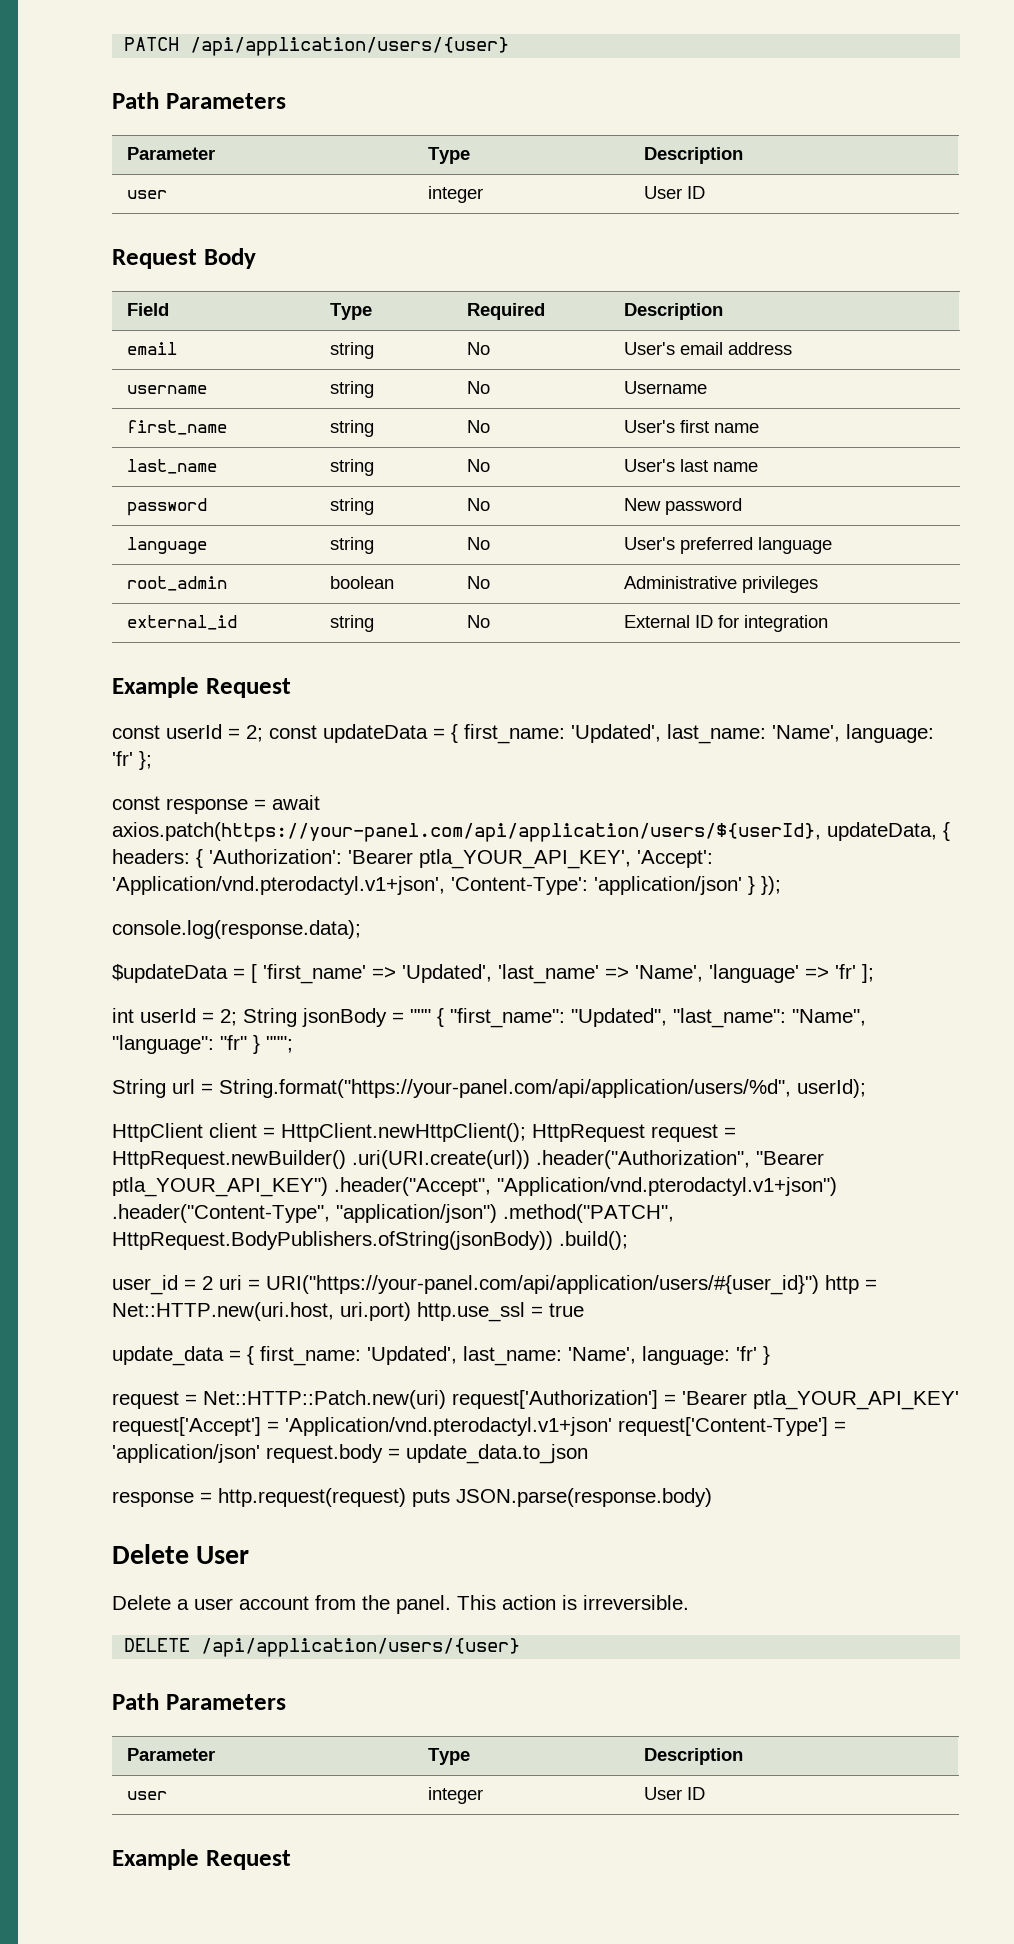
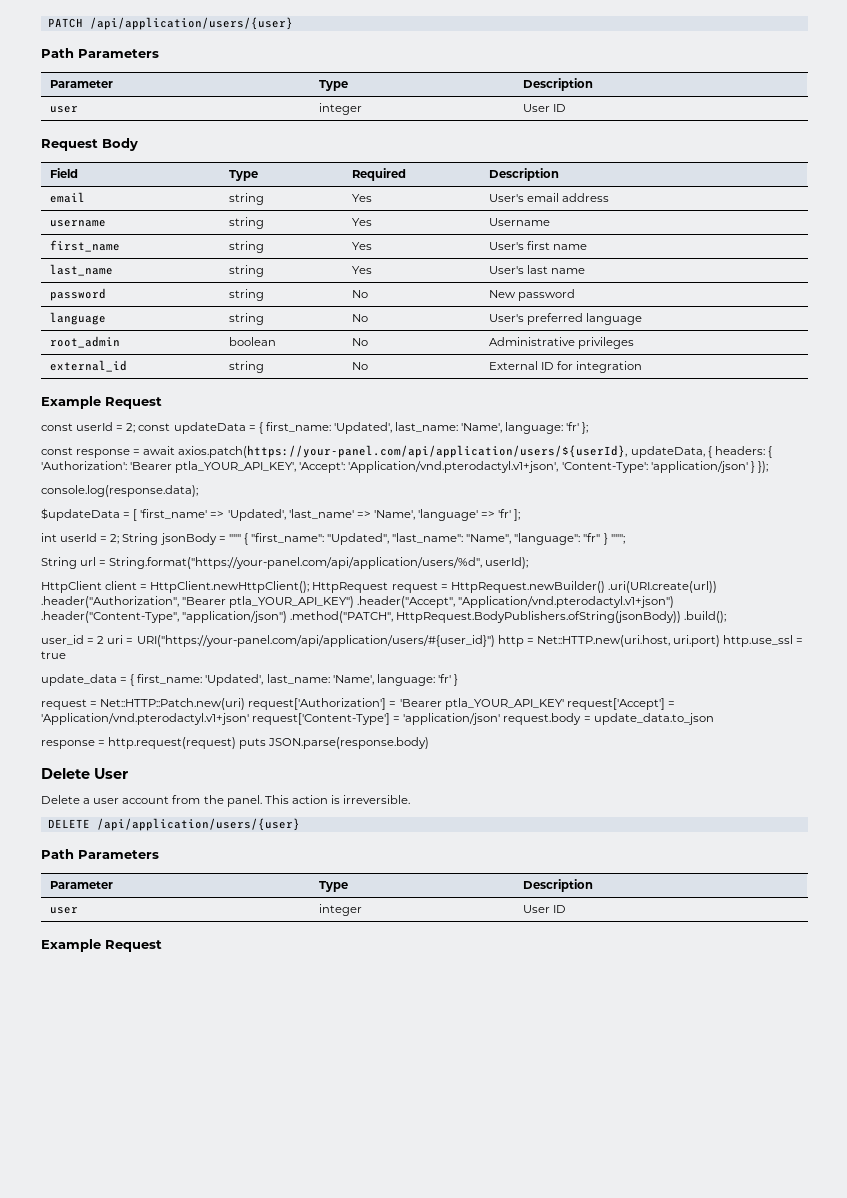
[466,342,490,355] No -> [352,194,373,202] Yes
[466,381,490,394] No -> [352,218,373,226] Yes
[466,420,490,433] No -> [352,242,373,250] Yes
[466,459,490,472] No -> [352,266,373,274] Yes

